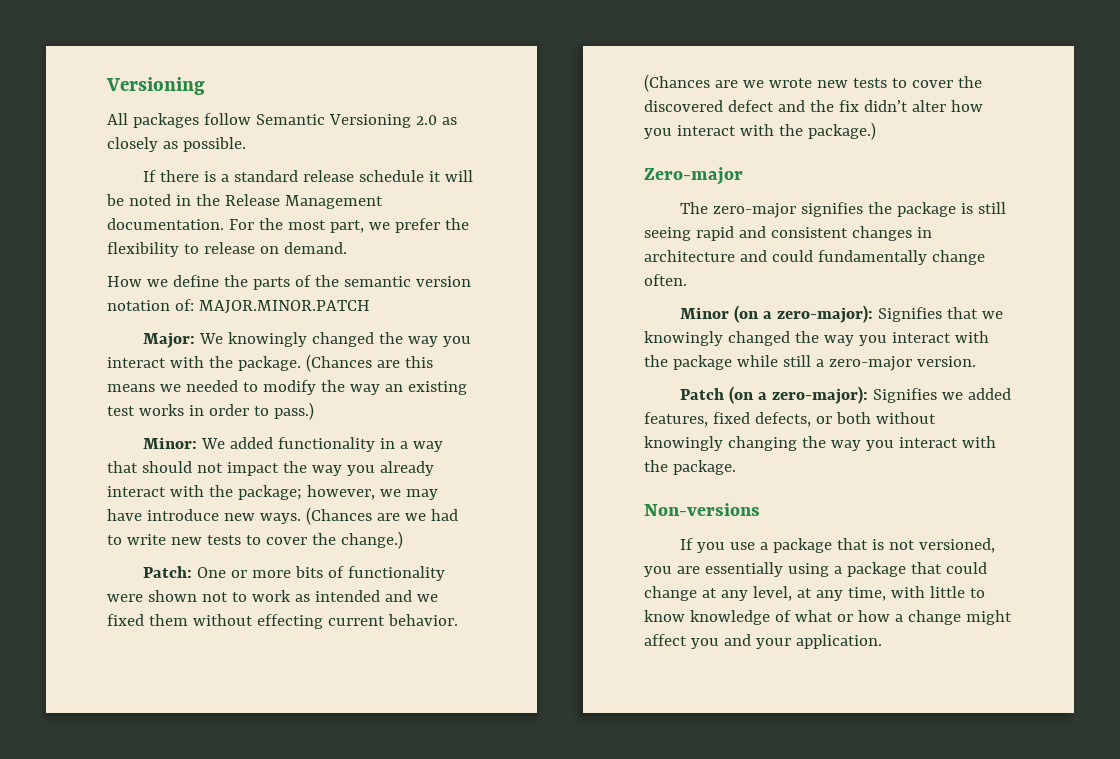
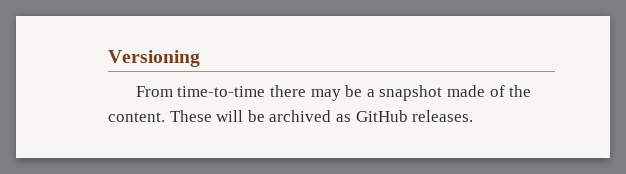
[107,113,457,128] [107,137,246,152] [142,170,473,182] [106,194,383,209] [107,218,469,233] [107,242,347,257] [107,275,471,290] [107,299,370,314] [142,332,471,348] [107,354,433,372] [107,380,467,395] [107,402,314,420] [142,437,443,452] [107,461,434,476] [107,485,438,500] [107,507,458,525] [107,531,403,549] [142,566,445,581] [107,590,438,602] [107,614,458,629] [644,74,982,92] [644,100,983,112] [644,122,876,140] [644,167,743,185] [679,202,1006,218] [644,226,932,241] [644,250,985,265] [644,274,687,286] [679,305,1003,323] [644,331,989,346] [644,355,976,371] [679,386,1011,404] [644,412,936,427] [644,436,996,451] [644,460,736,475] [644,503,760,516] [679,538,995,553] [644,562,987,577] [644,586,985,601] [644,610,1012,625] [644,634,882,649] All packages follow Semantic Versioning 2.0 as closely as possible. // If there is a standard release schedule it will be noted in the Release Management documentation. For the most part, we prefer the flexibility to release on demand. // How we define the parts of the semantic version notation of: MAJOR.MINOR.PATCH // Major: We knowingly changed the way you interact with the package. (Chances are this means we needed to modify the way an existing test works in order to pass.) // Minor: We added functionality in a way that should not impact the way you already interact with the package; however, we may have introduce new ways. (Chances are we had to write new tests to cover the change.) // Patch: One or more bits of functionality were shown not to work as intended and we fixed them without effecting current behavior. (Chances are we wrote new tests to cover the discovered defect and the fix didn’t alter how you interact with the package.) // Zero-major // The zero-major signifies the package is still seeing rapid and consistent changes in architecture and could fundamentally change often. // Minor (on a zero-major): Signifies that we knowingly changed the way you interact with the package while still a zero-major version. // Patch (on a zero-major): Signifies we added features, fixed defects, or both without knowingly changing the way you interact with the package. // Non-versions // If you use a package that is not versioned, you are essentially using a package that could change at any level, at any time, with little to know knowledge of what or how a change might affect you and your application. -> [135,85,532,101] [108,110,474,122] From time-to-time there may be a snapshot made of the content. These will be archived as GitHub releases.

